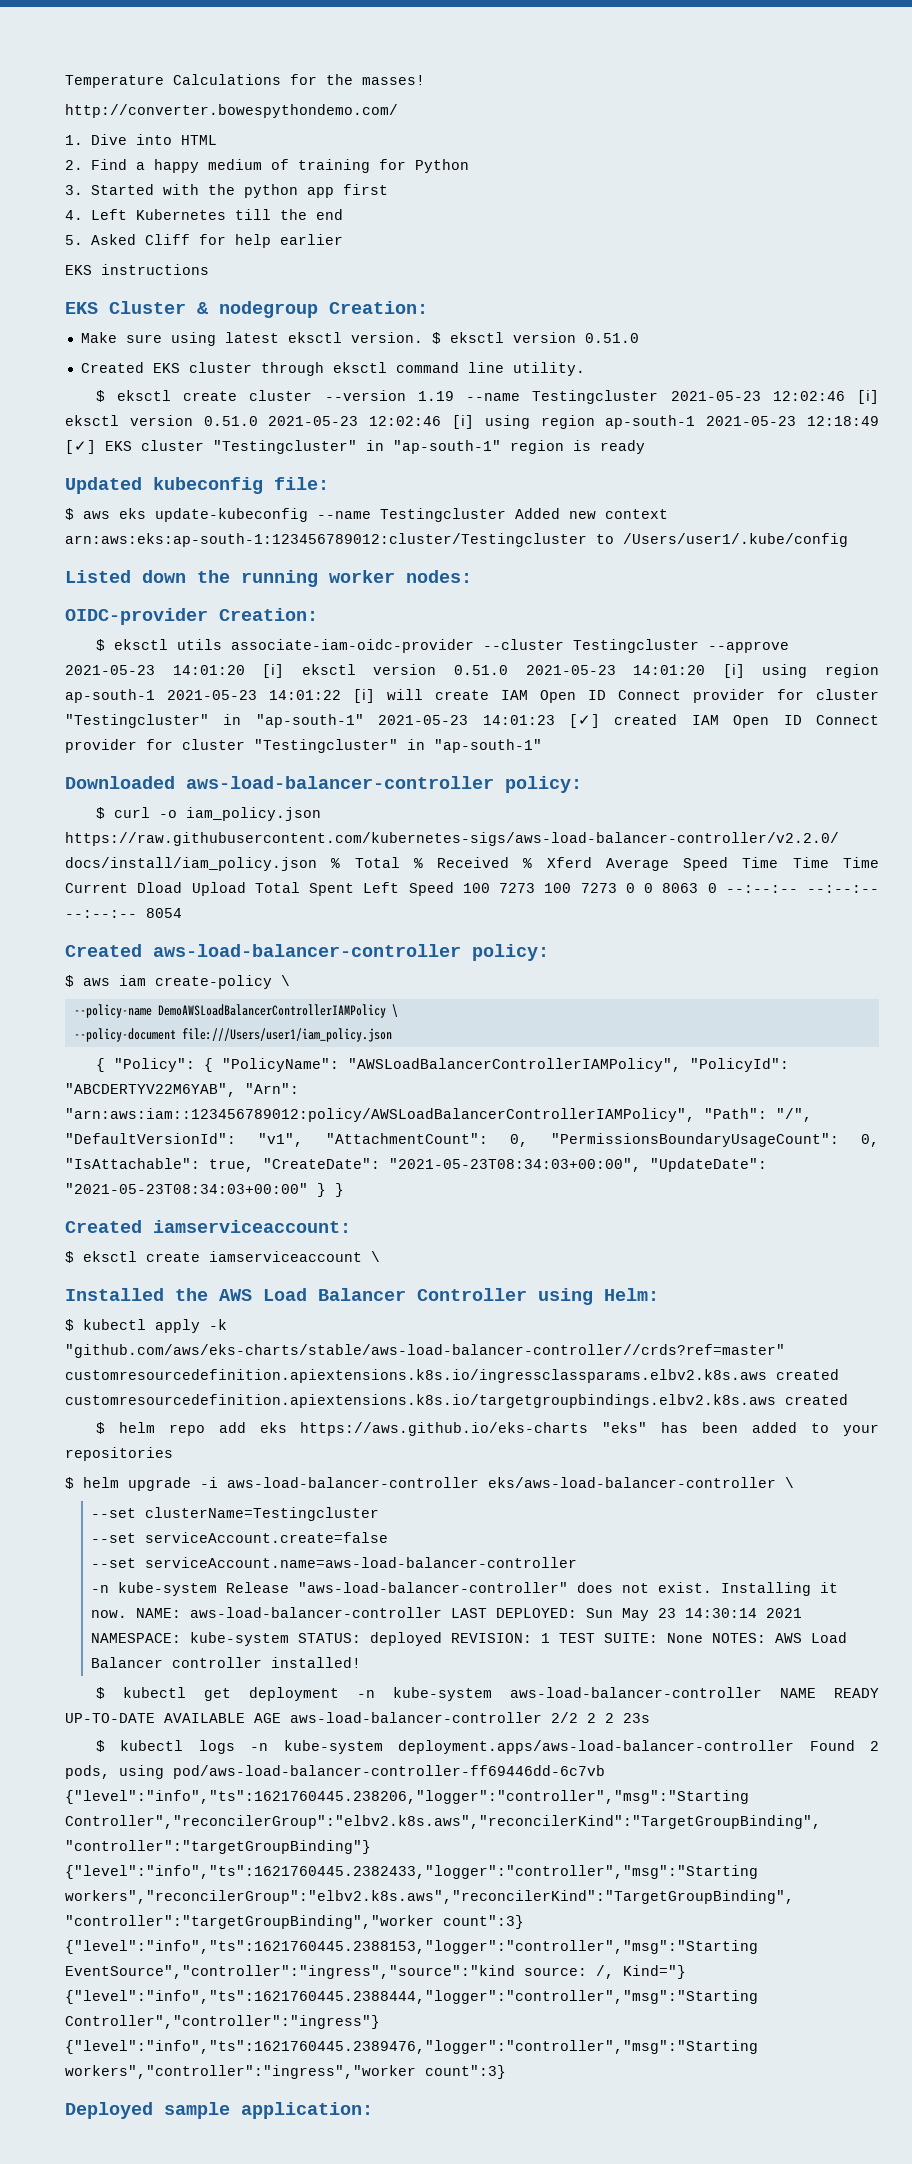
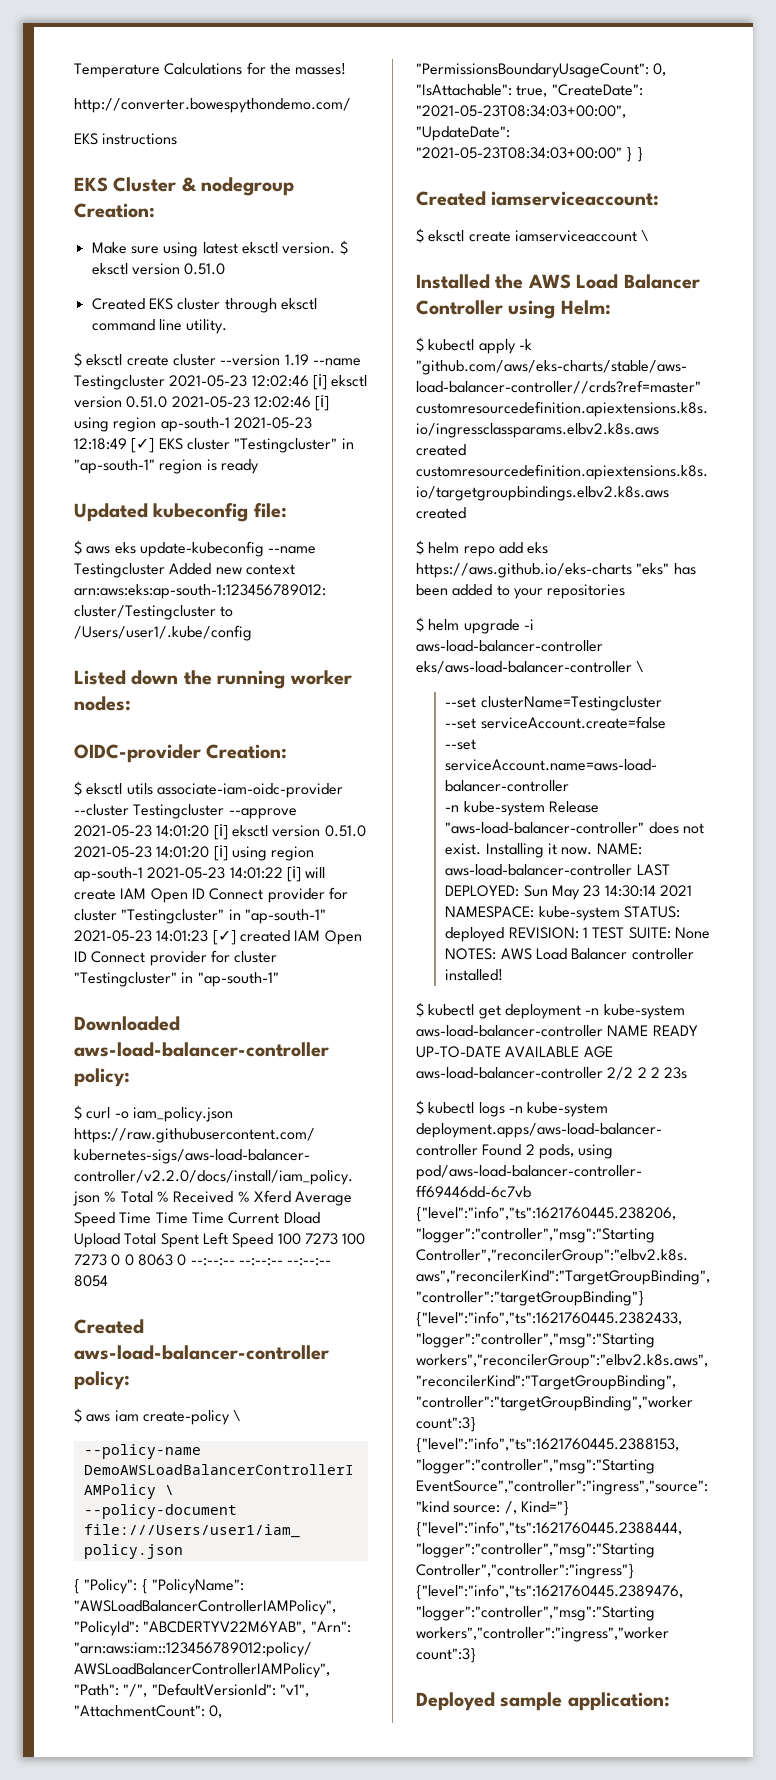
[65,134,218,145] [65,159,470,173] [65,184,389,198] [65,209,344,220] [65,234,344,248] // 1. Dive into HTML // 2. Find a happy medium of training for Python // 3. Started with the python app first // 4. Left Kubernetes till the end // 5. Asked Cliff for help earlier -> (351, 105) none

